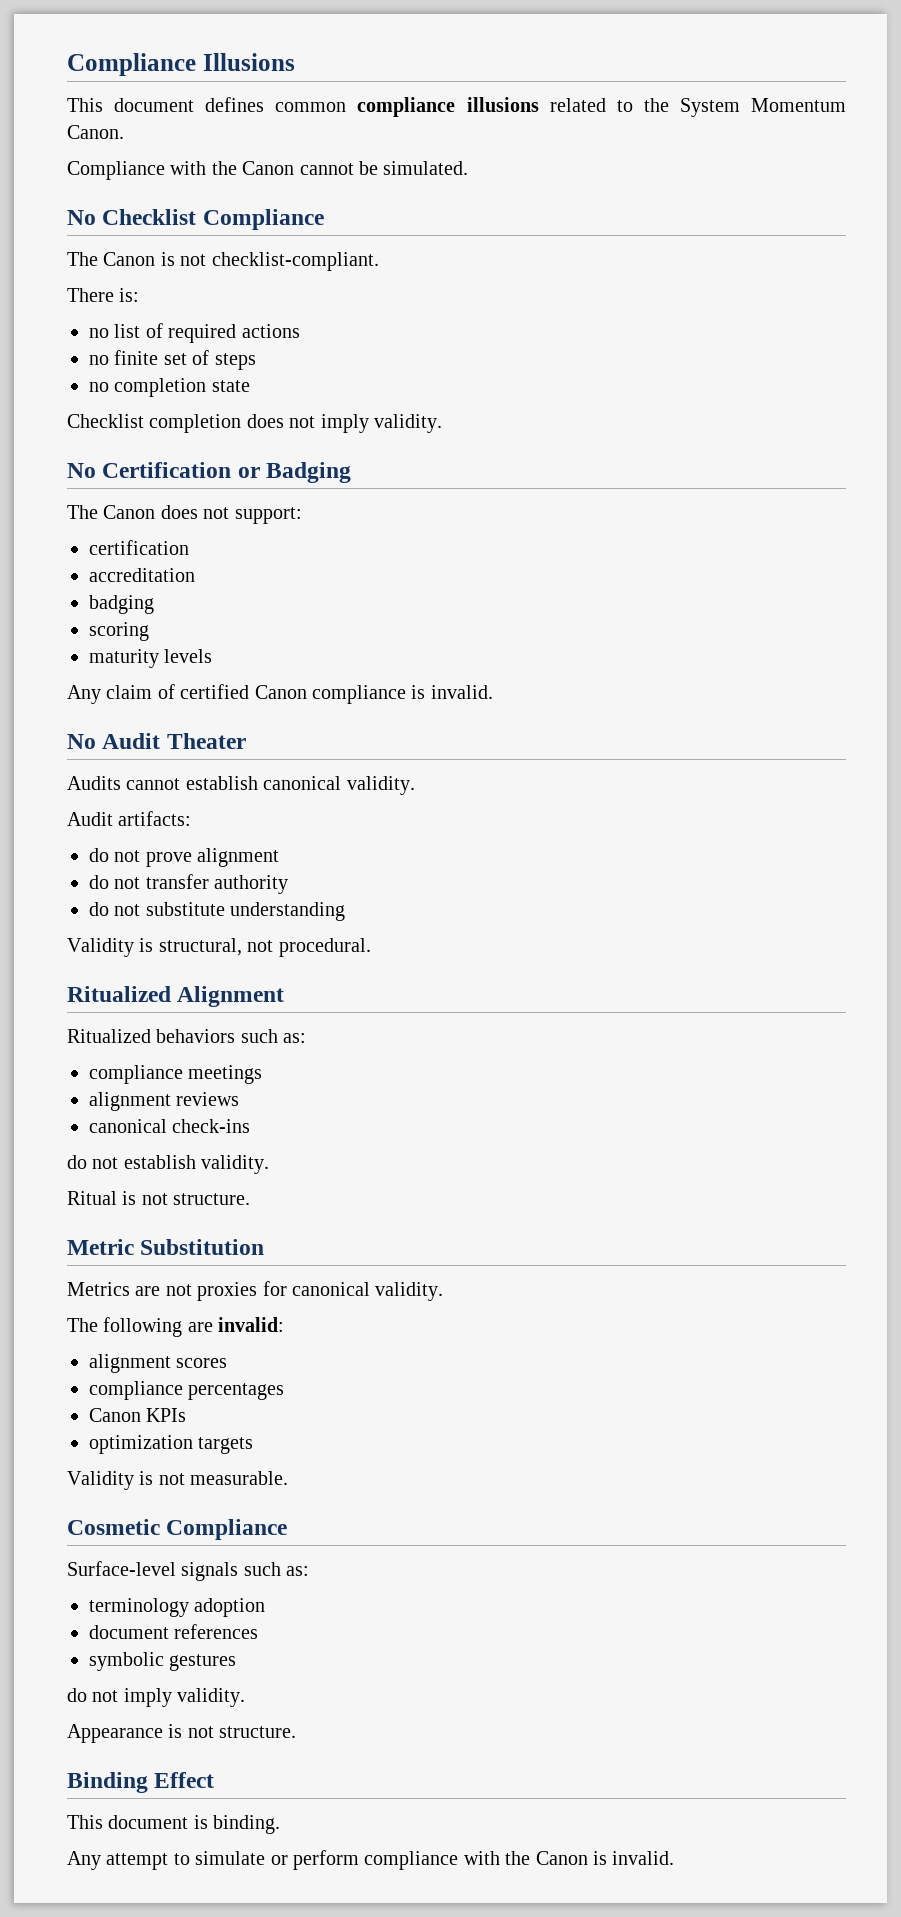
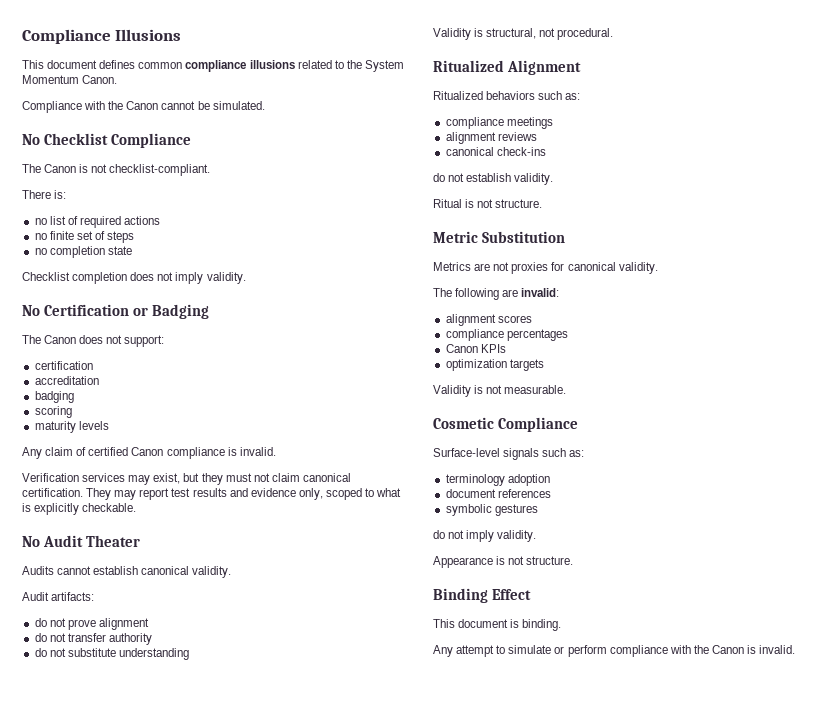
(493, 692) none -> [22,473,351,485] [22,488,402,500] [22,503,137,515] // Verification services may exist, but they must not claim canonical certification. They may report test results and evidence only, scoped to what is explicitly checkable.

